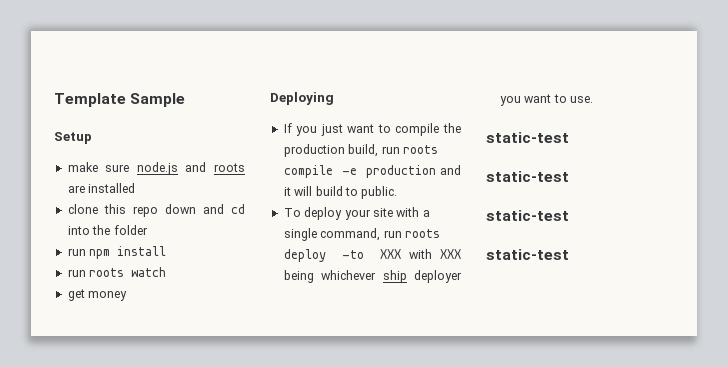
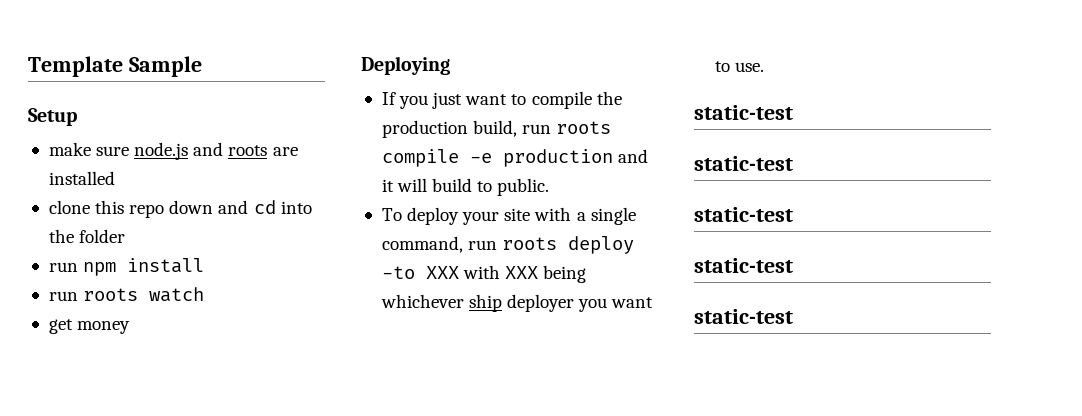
(569, 254) none -> [694,309,793,324] // static-test

